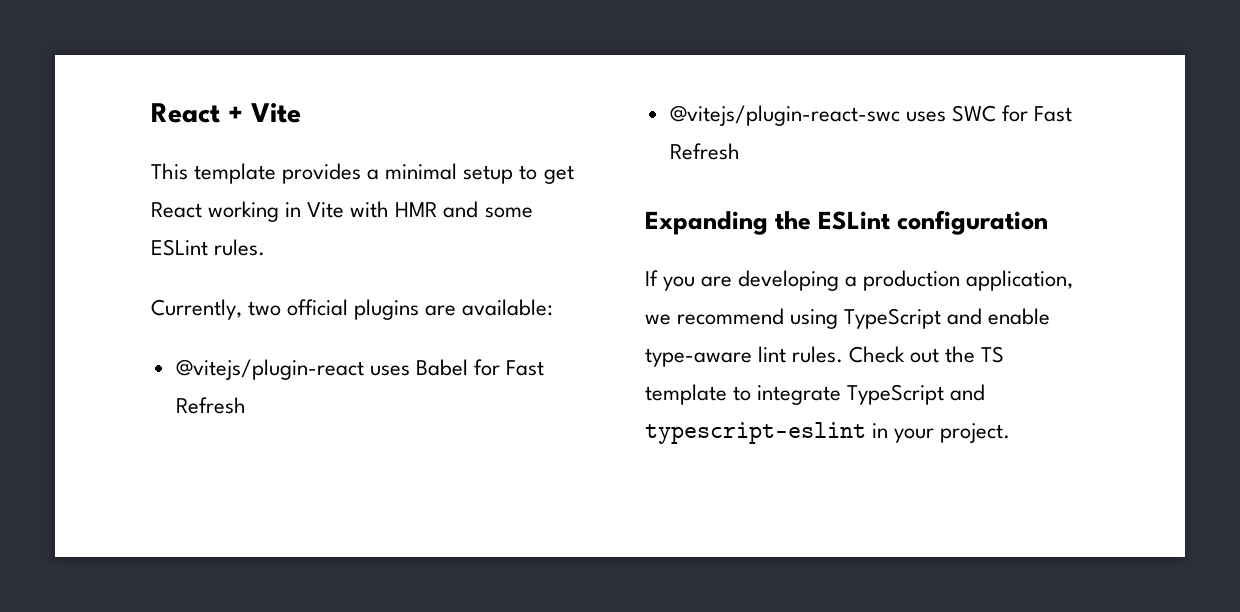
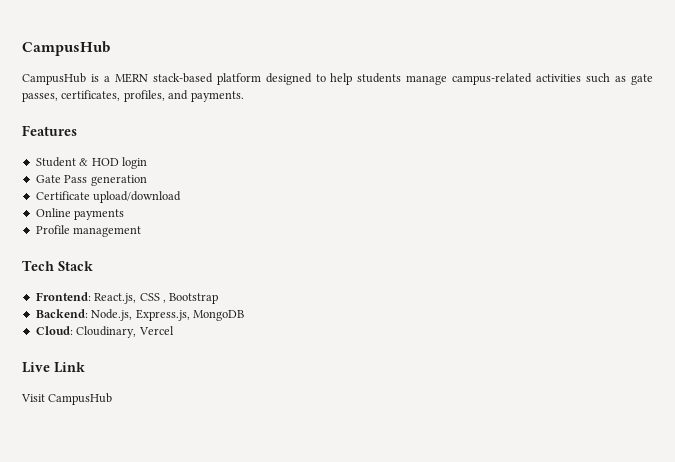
[151,103,301,123] [151,163,574,184] [151,201,533,222] [151,239,266,256] [151,299,554,320] [175,359,545,380] [175,397,246,414] [669,105,1073,126] [669,143,740,160] [645,210,1049,235] [645,270,1074,291] [645,308,1051,329] [645,346,1005,367] [645,384,986,405] [645,422,1011,444] React + Vite // This template provides a minimal setup to get React working in Vite with HMR and some ESLint rules. // Currently, two official plugins are available: // @vitejs/plugin-react uses Babel for Fast Refresh // @vitejs/plugin-react-swc uses SWC for Fast Refresh // Expanding the ESLint configuration // If you are developing a production application, we recommend using TypeScript and enable type-aware lint rules. Check out the TS template to integrate TypeScript and typescript-eslint in your project. -> [22,41,110,56] [22,73,653,85] [22,90,244,102] [22,125,77,136] [35,157,147,169] [35,175,147,186] [35,191,182,203] [35,208,125,220] [35,225,142,237] [22,260,93,271] [35,292,219,304] [35,309,244,321] [35,326,174,338] [22,362,85,373] [21,393,113,405] CampusHub // CampusHub is a MERN stack-based platform designed to help students manage campus-related activities such as gate passes, certificates, profiles, and payments. // Features // Student & HOD login // Gate Pass generation // Certificate upload/download // Online payments // Profile management // Tech Stack // Frontend: React.js, CSS , Bootstrap // Backend: Node.js, Express.js, MongoDB // Cloud: Cloudinary, Vercel // Live Link // Visit CampusHub

